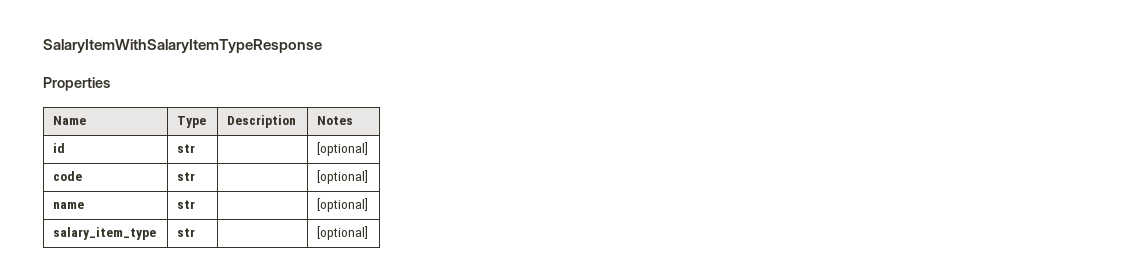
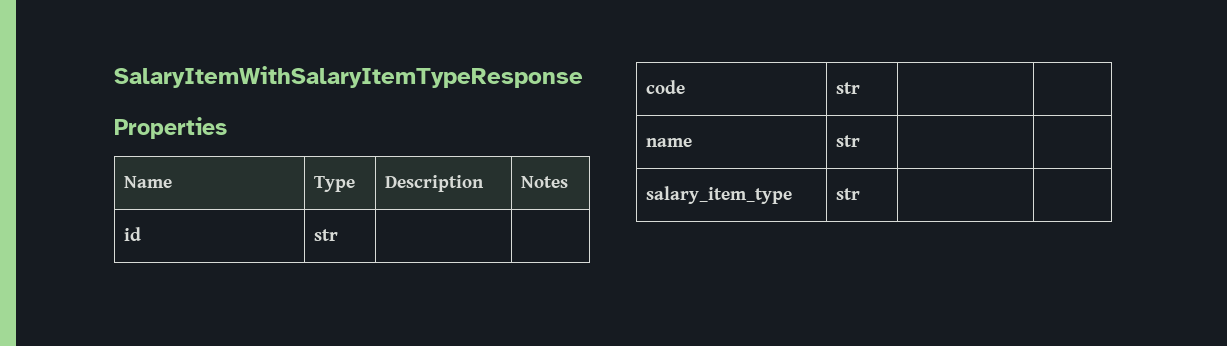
[317,142,369,156] [optional] -> (339, 235) none
[317,170,369,184] [optional] -> (861, 88) none
[317,198,369,212] [optional] -> (861, 141) none
[317,226,369,240] [optional] -> (861, 194) none

